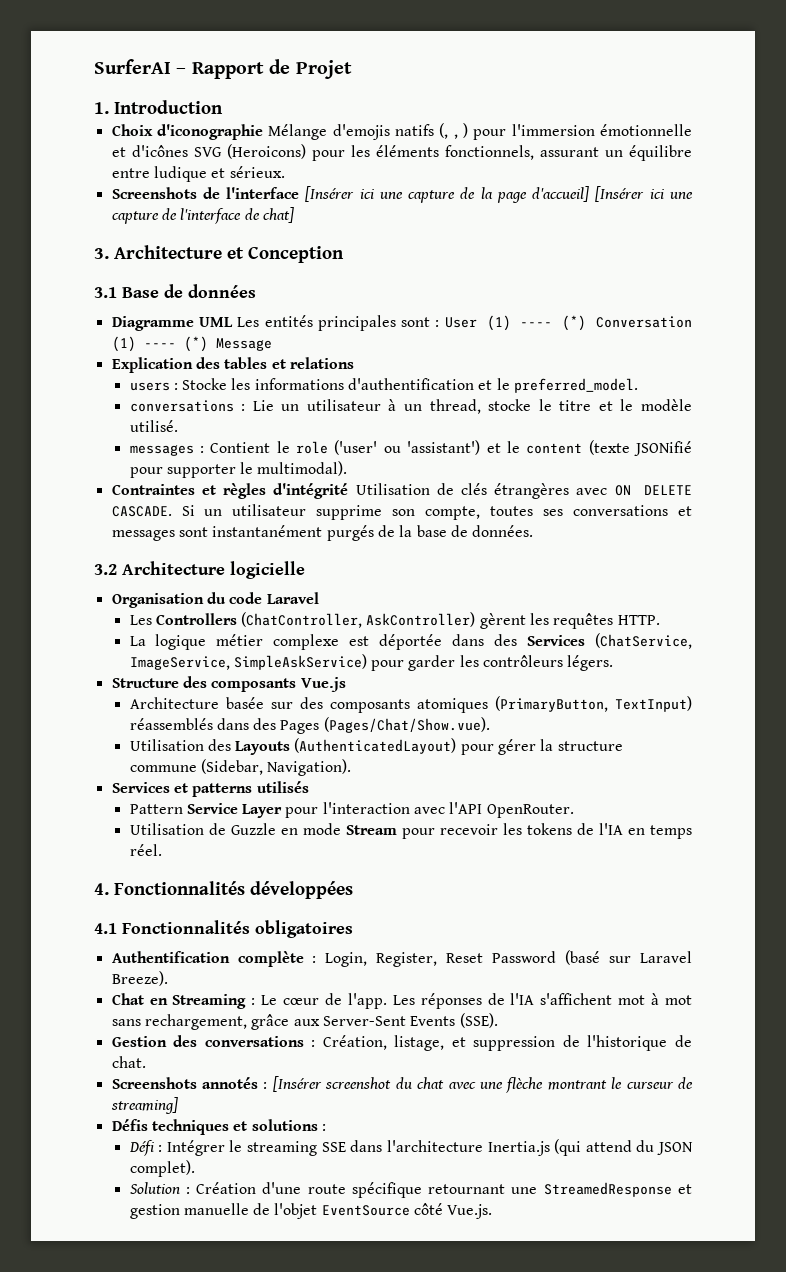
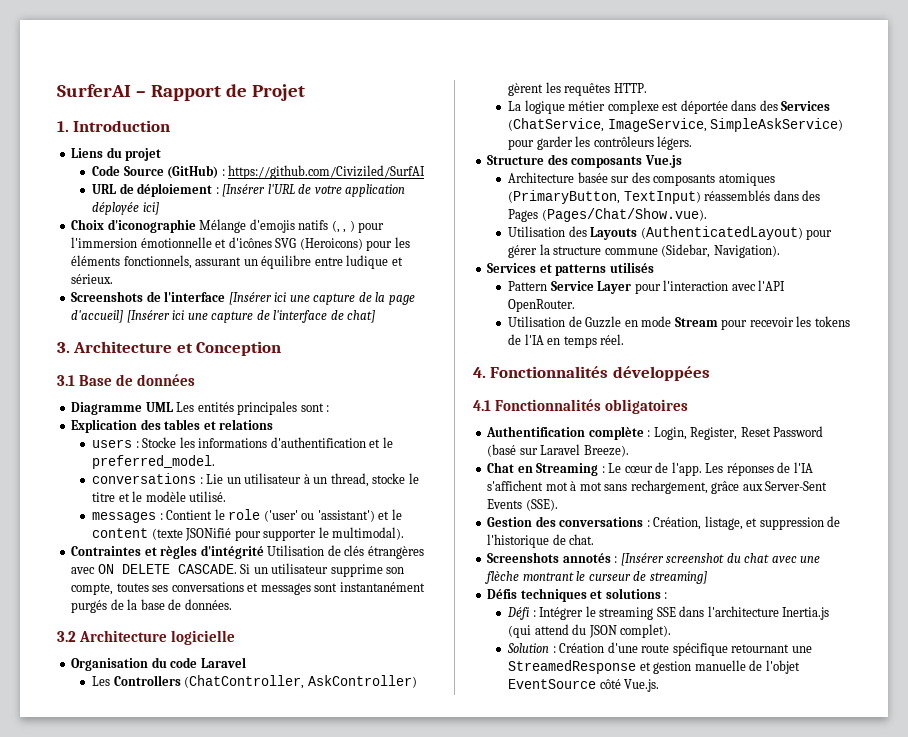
(223, 107) none -> [71,147,162,161] [92,165,426,179] [92,183,406,197] [92,202,159,215] // Liens du projet // Code Source (GitHub) : https://github.com/Civiziled/SurfAI // URL de déploiement : [Insérer l'URL de votre application déployée ici]
[444,315,692,331] [111,336,272,352] User (1) ---- (*) Conversation (1) ---- (*) Message -> (330, 408) none

